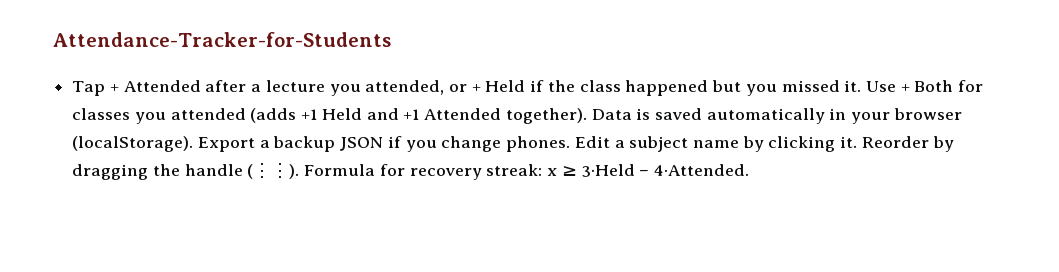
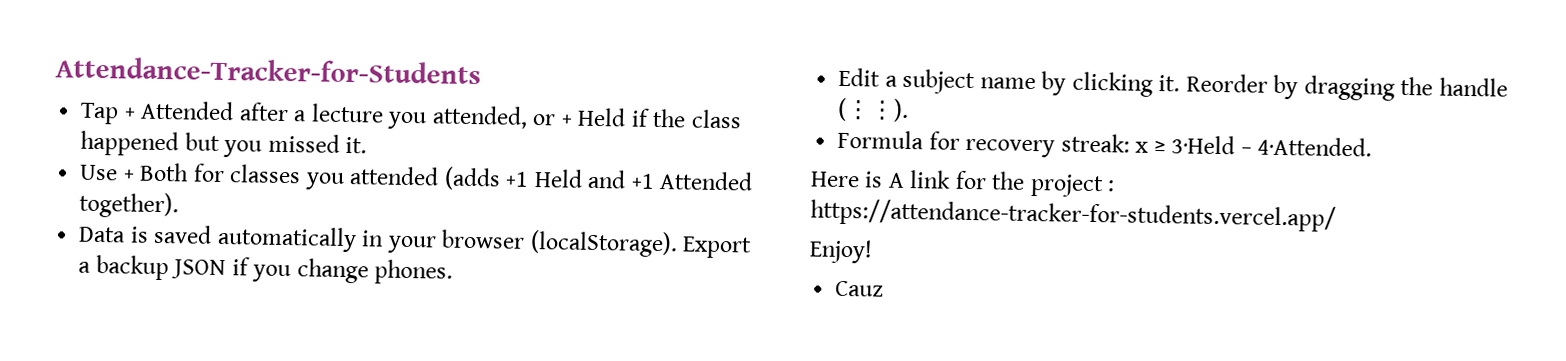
(862, 86) none -> (368, 145) //
(587, 116) none -> (180, 205) //
(571, 144) none -> (454, 272) //
(300, 171) none -> (910, 110) //
(749, 170) none -> [810,170,1116,198] [810,198,1336,232] [809,239,873,264] [835,280,885,297] // Here is A link for the project : https://attendance-tracker-for-students.vercel.app/ // Enjoy! // Cauz

